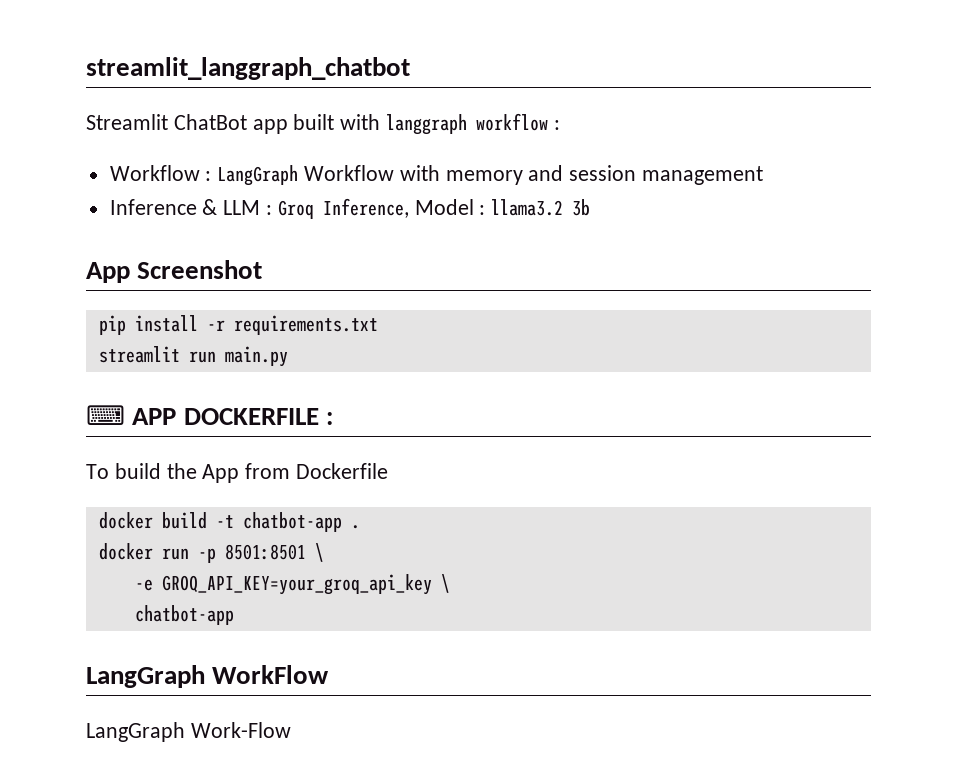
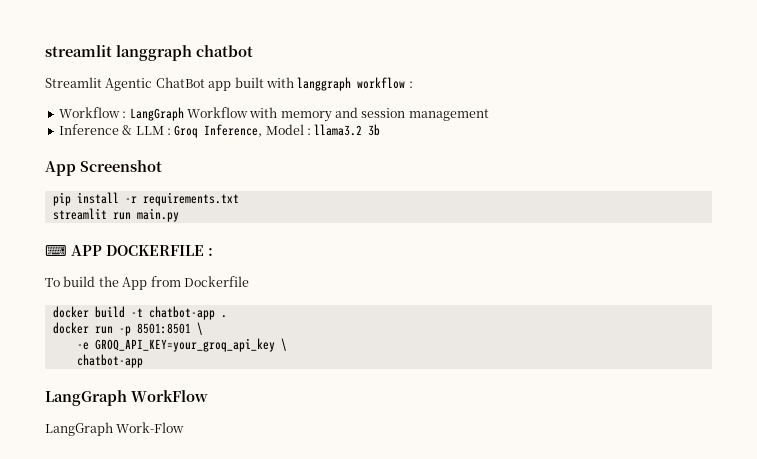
[86,57,410,80] streamlit_langgraph_chatbot -> [45,45,253,61] streamlit langgraph chatbot
(168, 122) none -> [105,78,153,91] Agentic

